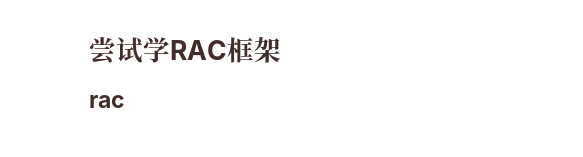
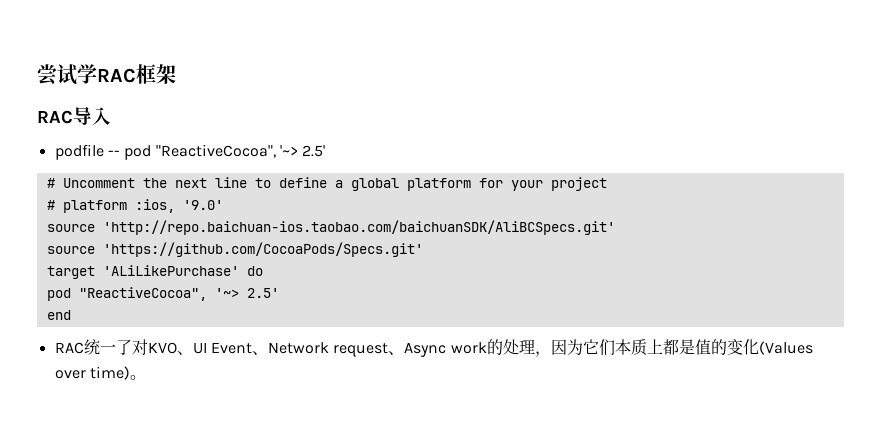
[89,95,125,108] rac -> [37,107,111,125] [54,144,326,160] [46,177,607,191] [46,199,223,213] [46,220,615,235] [46,242,423,257] [46,265,263,279] [46,287,279,301] [46,310,71,320] [54,339,813,357] [54,366,146,380] RAC导入 // podfile -- pod "ReactiveCocoa", '~> 2.5' // # Uncomment the next line to define a global platform for your project // # platform :ios, '9.0' // source 'http://repo.baichuan-ios.taobao.com/baichuanSDK/AliBCSpecs.git' // source 'https://github.com/CocoaPods/Specs.git' // target 'ALiLikePurchase' do // pod "ReactiveCocoa", '~> 2.5' // end // RAC统一了对KVO、UI Event、Network request、Async work的处理，因为它们本质上都是值的变化(Values over time)。

